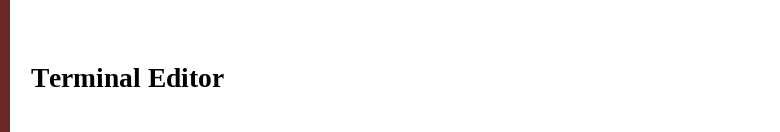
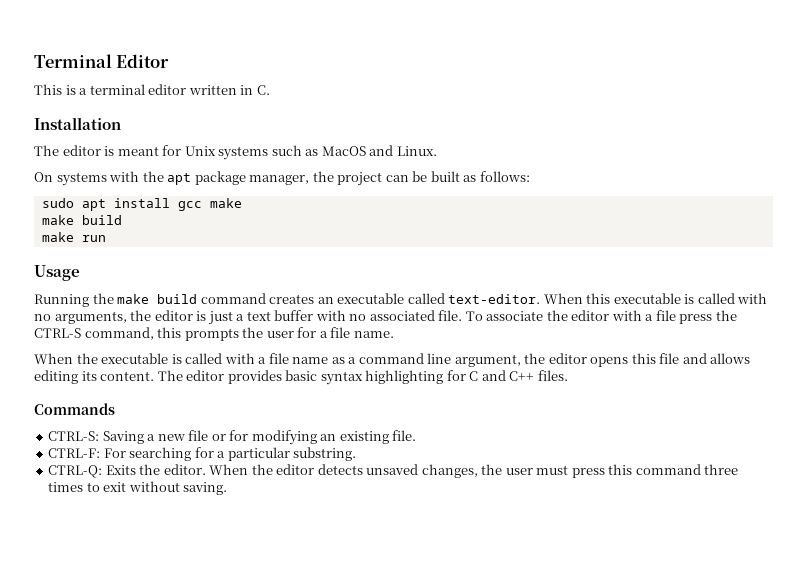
(225, 77) none -> [34,84,270,95] [34,117,121,130] [34,145,437,160] [34,171,530,186] [41,198,242,211] [41,215,122,225] [41,232,106,242] [34,265,80,281] [34,293,768,307] [34,310,737,325] [34,327,394,341] [34,353,751,367] [34,370,568,385] [34,403,115,415] [48,430,417,445] [48,447,357,461] [48,464,739,478] [48,481,228,495] // This is a terminal editor written in C. // Installation // The editor is meant for Unix systems such as MacOS and Linux. // On systems with the apt package manager, the project can be built as follows: // sudo apt install gcc make // make build // make run // Usage // Running the make build command creates an executable called text-editor. When this executable is called with no arguments, the editor is just a text buffer with no associated file. To associate the editor with a file press the CTRL-S command, this prompts the user for a file name. // When the executable is called with a file name as a command line argument, the editor opens this file and allows editing its content. The editor provides basic syntax highlighting for C and C++ files. // Commands // CTRL-S: Saving a new file or for modifying an existing file. // CTRL-F: For searching for a particular substring. // CTRL-Q: Exits the editor. When the editor detects unsaved changes, the user must press this command three times to exit without saving.

